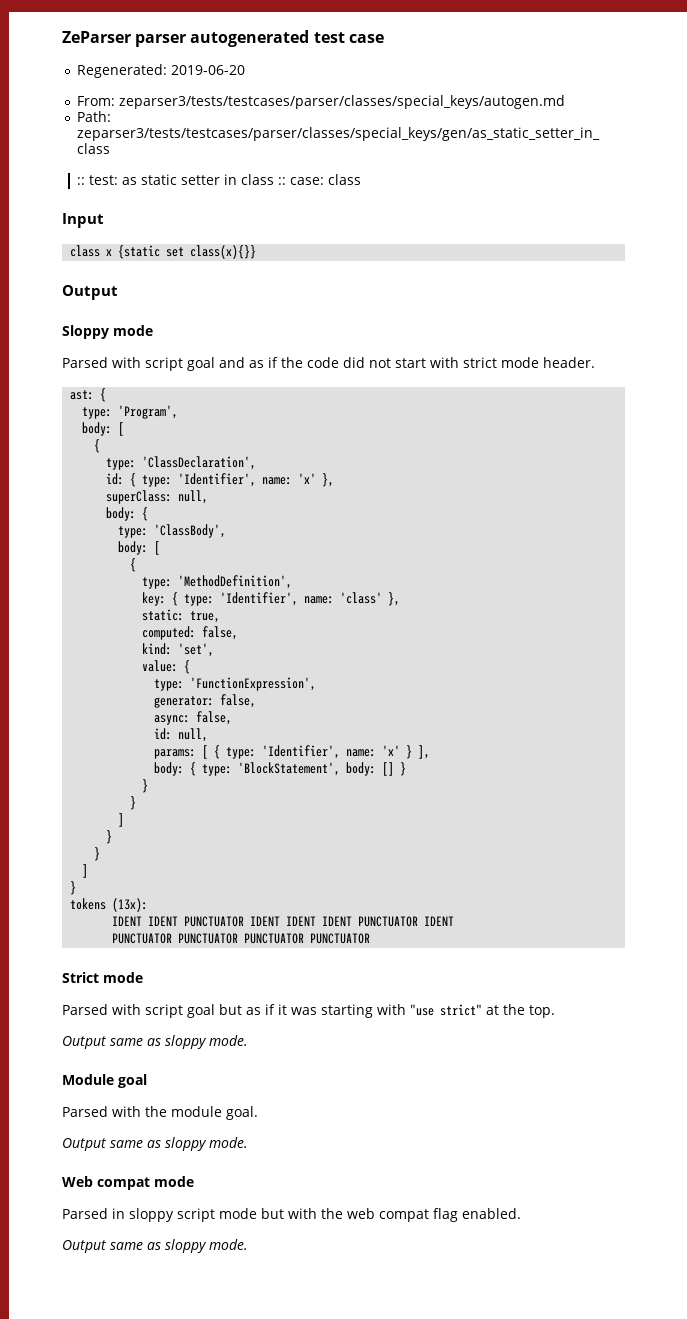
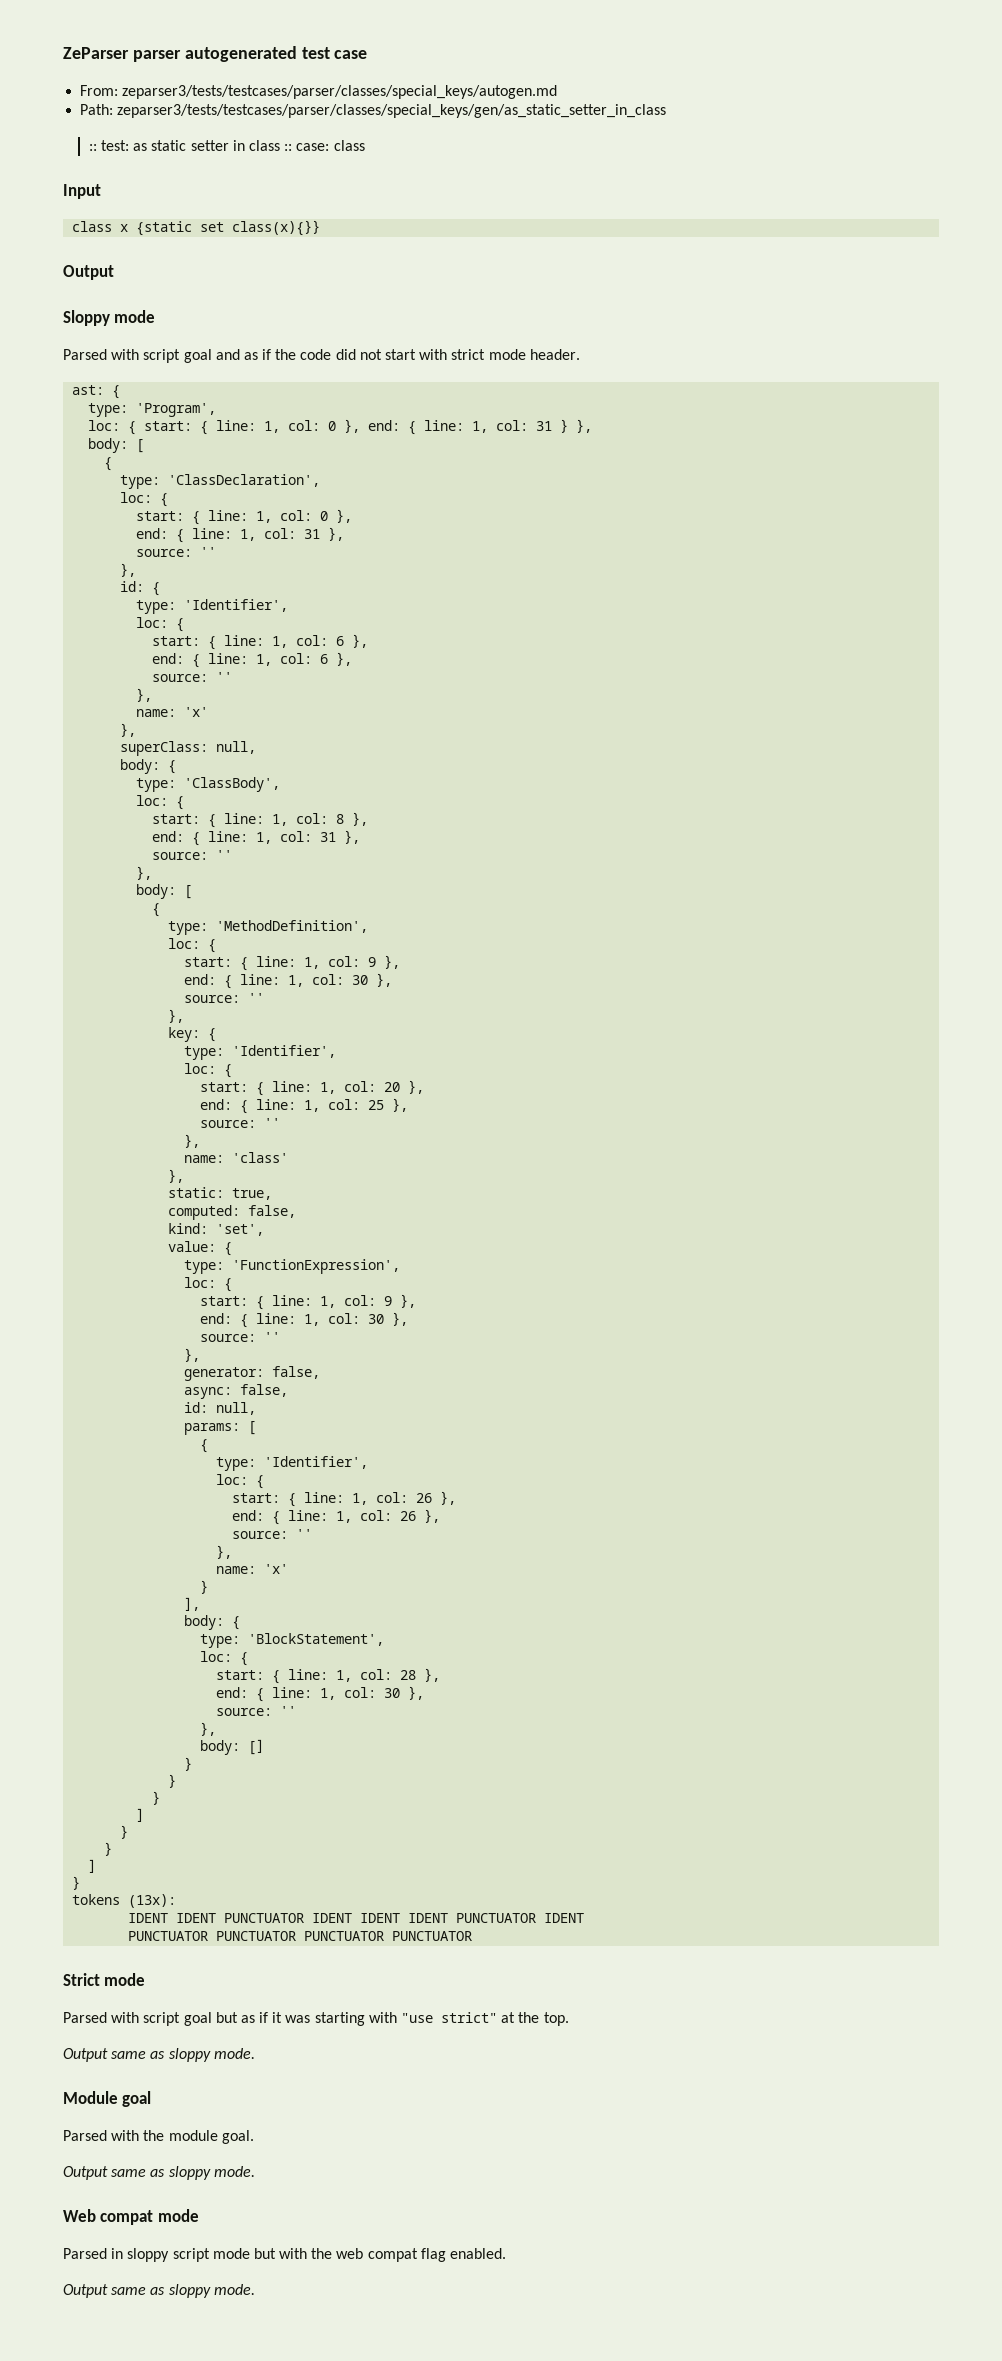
[76,64,245,78] // Regenerated: 2019-06-20 -> (368, 54) none
(179, 412) none -> [88,419,593,435] // loc: { start: { line: 1, col: 0 }, end: { line: 1, col: 31 } },
(257, 463) none -> [120,492,169,507] [136,509,353,525] [136,527,345,543] [136,547,217,557] [120,563,137,577] // loc: { // start: { line: 1, col: 0 }, // end: { line: 1, col: 31 }, // source: '' // },
[142,473,317,487] type: 'Identifier', name: 'x' -> [136,599,289,614] [136,617,185,632] [152,634,369,650] [152,652,353,668] [152,672,233,682] [136,688,153,702] [136,707,209,717] // type: 'Identifier', // loc: { // start: { line: 1, col: 6 }, // end: { line: 1, col: 6 }, // source: '' // }, // name: 'x' //
(227, 531) none -> [136,795,185,810] [152,812,369,828] [152,830,361,846] [152,850,233,860] [136,866,153,880] // loc: { // start: { line: 1, col: 8 }, // end: { line: 1, col: 31 }, // source: '' // },
(293, 582) none -> [168,938,217,953] [184,955,401,971] [184,973,393,989] [184,993,265,1003] [168,1009,185,1023] // loc: { // start: { line: 1, col: 9 }, // end: { line: 1, col: 30 }, // source: '' // },
[184,592,299,606] type: 'Identifier', -> [184,1045,337,1060] [184,1063,233,1078] [200,1080,425,1096] [200,1098,409,1114] [200,1118,281,1128] [184,1134,201,1148] // type: 'Identifier', // loc: { // start: { line: 1, col: 20 }, // end: { line: 1, col: 25 }, // source: '' // }, //
(383, 598) none -> (289, 1157) //
(317, 684) none -> [184,1277,233,1292] [200,1294,417,1310] [200,1312,409,1328] [200,1332,281,1342] [184,1348,201,1362] // loc: { // start: { line: 1, col: 9 }, // end: { line: 1, col: 30 }, // source: '' // },
[214,745,413,759] { type: 'Identifier', name: 'x' } -> [200,1439,209,1453] [216,1456,369,1471] [216,1474,265,1489] [232,1491,457,1507] [232,1509,441,1525] [232,1529,313,1539] [216,1545,233,1559] [216,1564,289,1574] [200,1580,209,1594] // { // type: 'Identifier', // loc: { // start: { line: 1, col: 26 }, // end: { line: 1, col: 26 }, // source: '' // }, // name: 'x' // } //
(197, 769) none -> (241, 1623) //
(341, 769) none -> [200,1651,249,1666] [216,1668,441,1684] [216,1686,425,1702] [216,1706,297,1716] [200,1722,217,1736] // loc: { // start: { line: 1, col: 28 }, // end: { line: 1, col: 30 }, // source: '' // }, //
(395, 769) none -> (265, 1747) //

